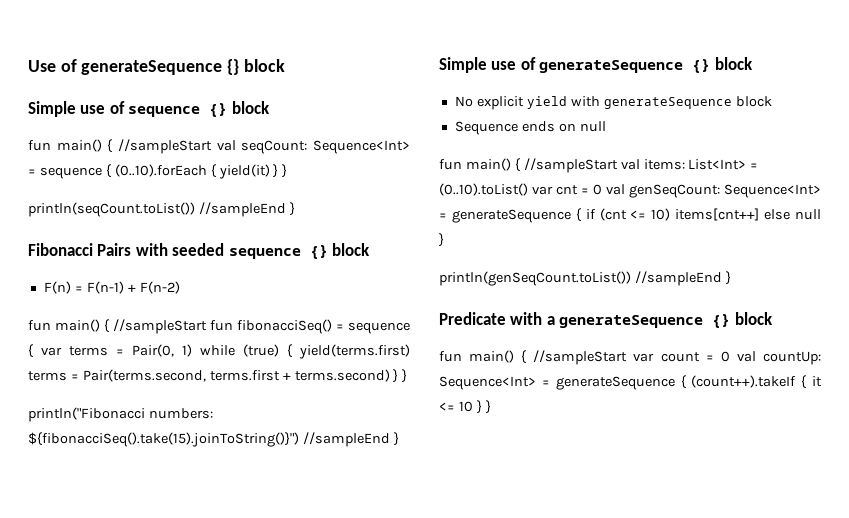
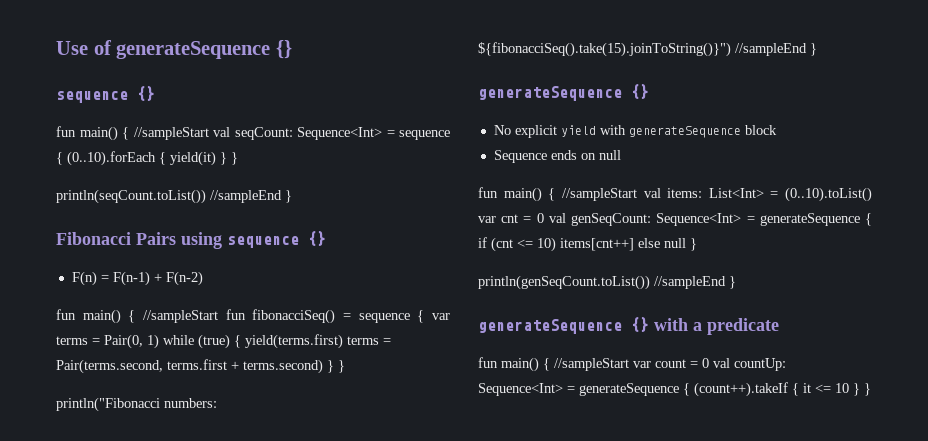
[243,59,285,72] [28,101,270,117] block // Simple use of sequence {} block -> [56,86,155,103] // sequence {}
[135,243,371,259] with seeded sequence {} block -> [181,231,326,249] using sequence {}
[439,57,753,73] Simple use of generateSequence {} block -> [478,84,649,101] generateSequence {}
[439,312,773,328] Predicate with a generateSequence {} block -> [478,317,779,335] generateSequence {} with a predicate

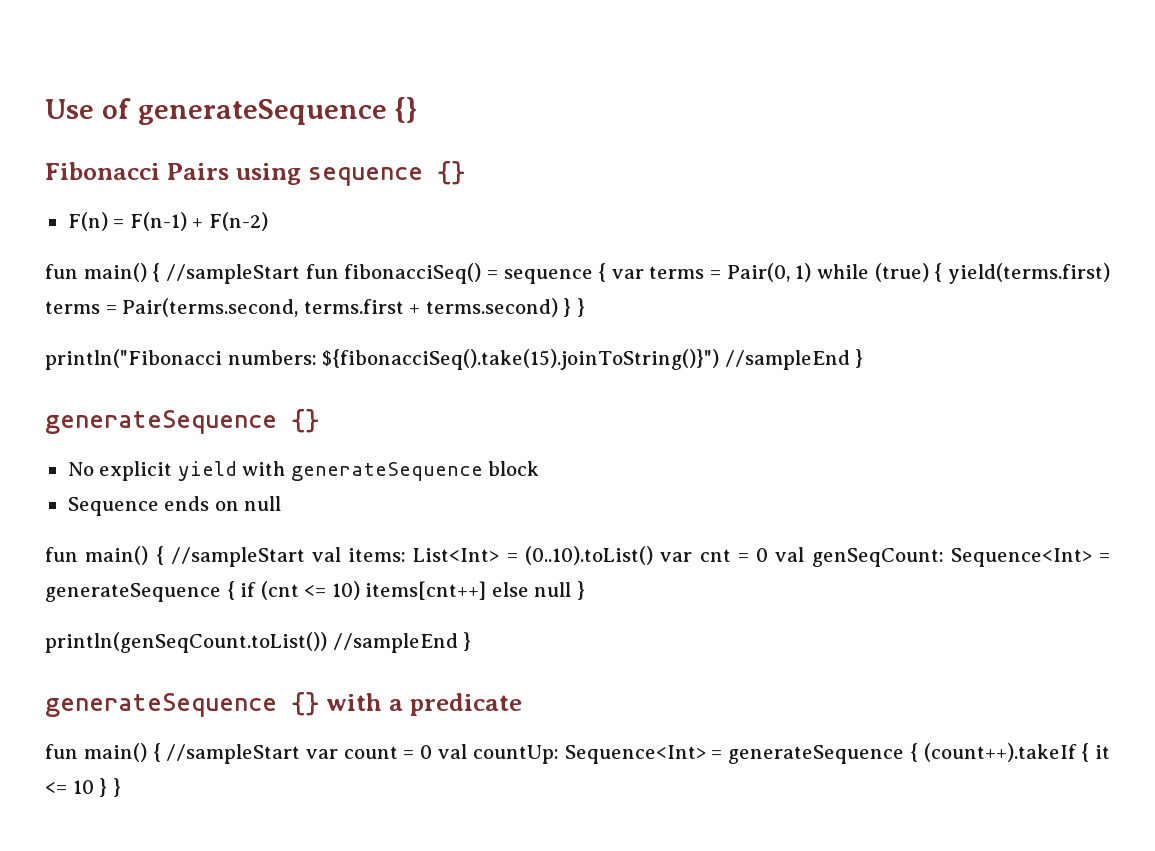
[56,86,155,103] [56,126,450,141] [56,151,238,166] [56,189,292,204] // sequence {} // fun main() { //sampleStart val seqCount: Sequence<Int> = sequence { (0..10).forEach { yield(it) } } // println(seqCount.toList()) //sampleEnd } -> (418, 110) none

